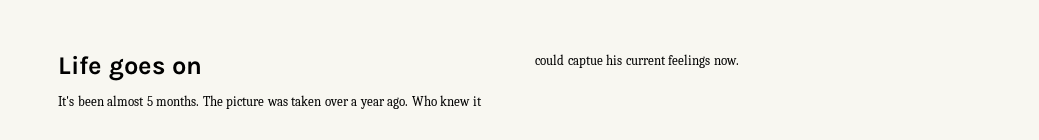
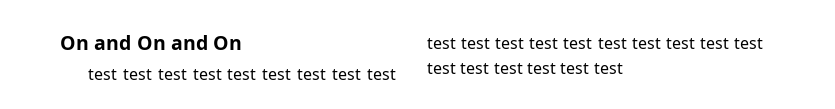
[58,55,202,81] [58,95,482,109] [535,54,739,68] Life goes on // It's been almost 5 months. The picture was taken over a year ago. Who knew it could captue his current feelings now. -> [60,35,243,50] [87,69,396,80] [427,38,763,49] [427,63,623,74] On and On and On // test test test test test test test test test test test test test test test test test test test test test test test test test

